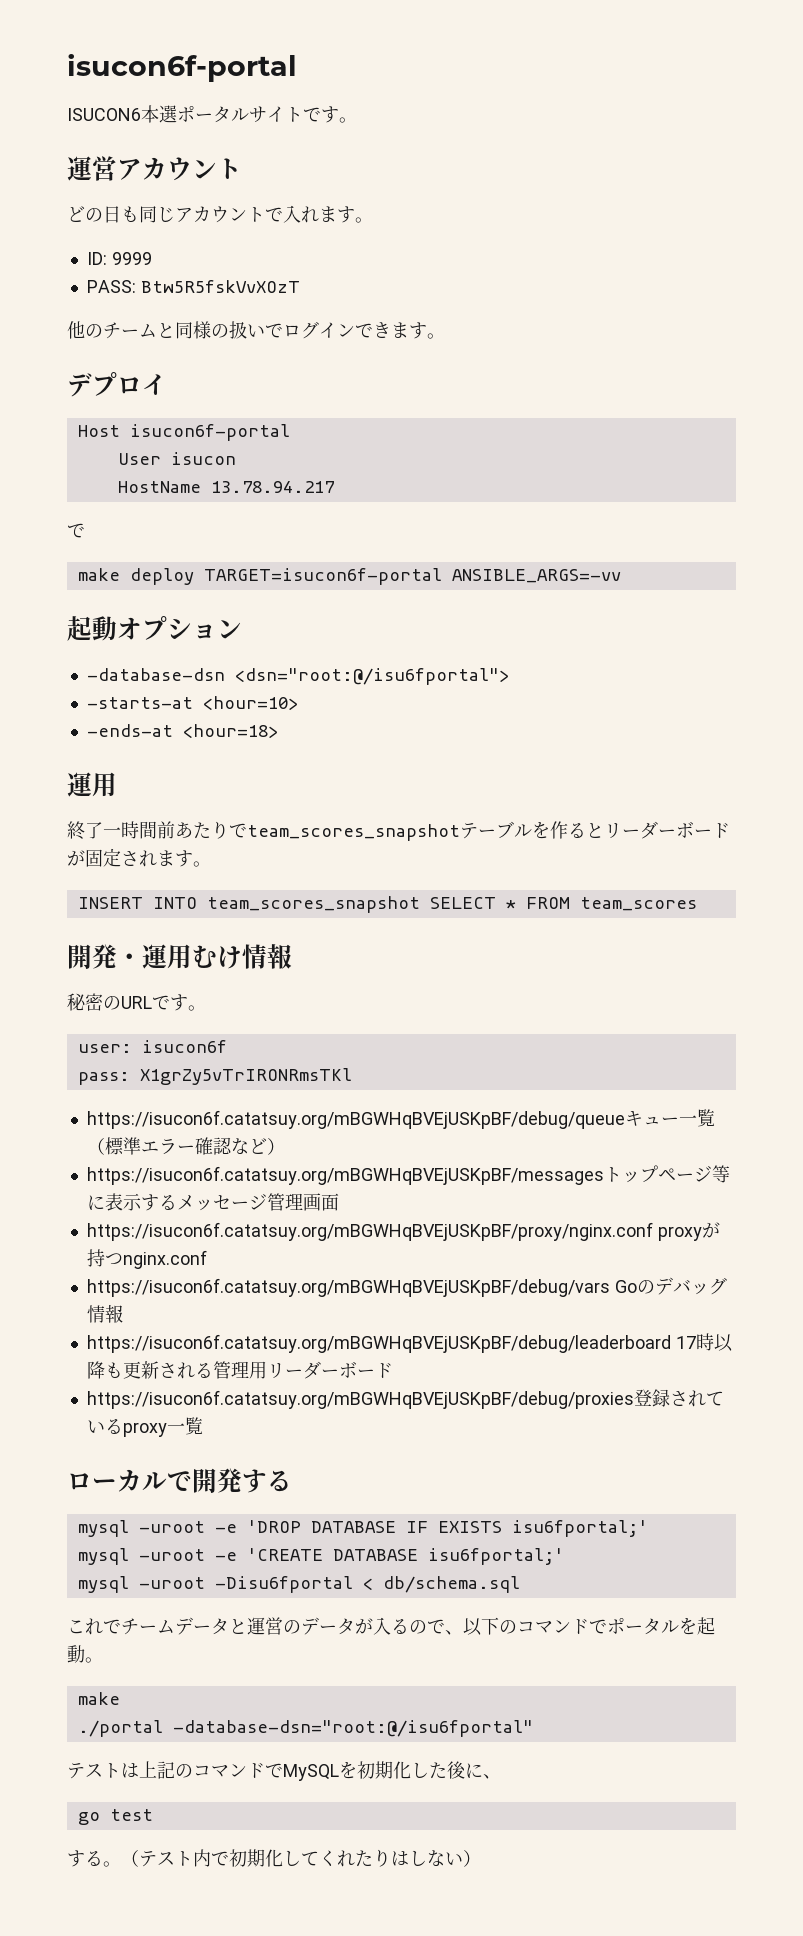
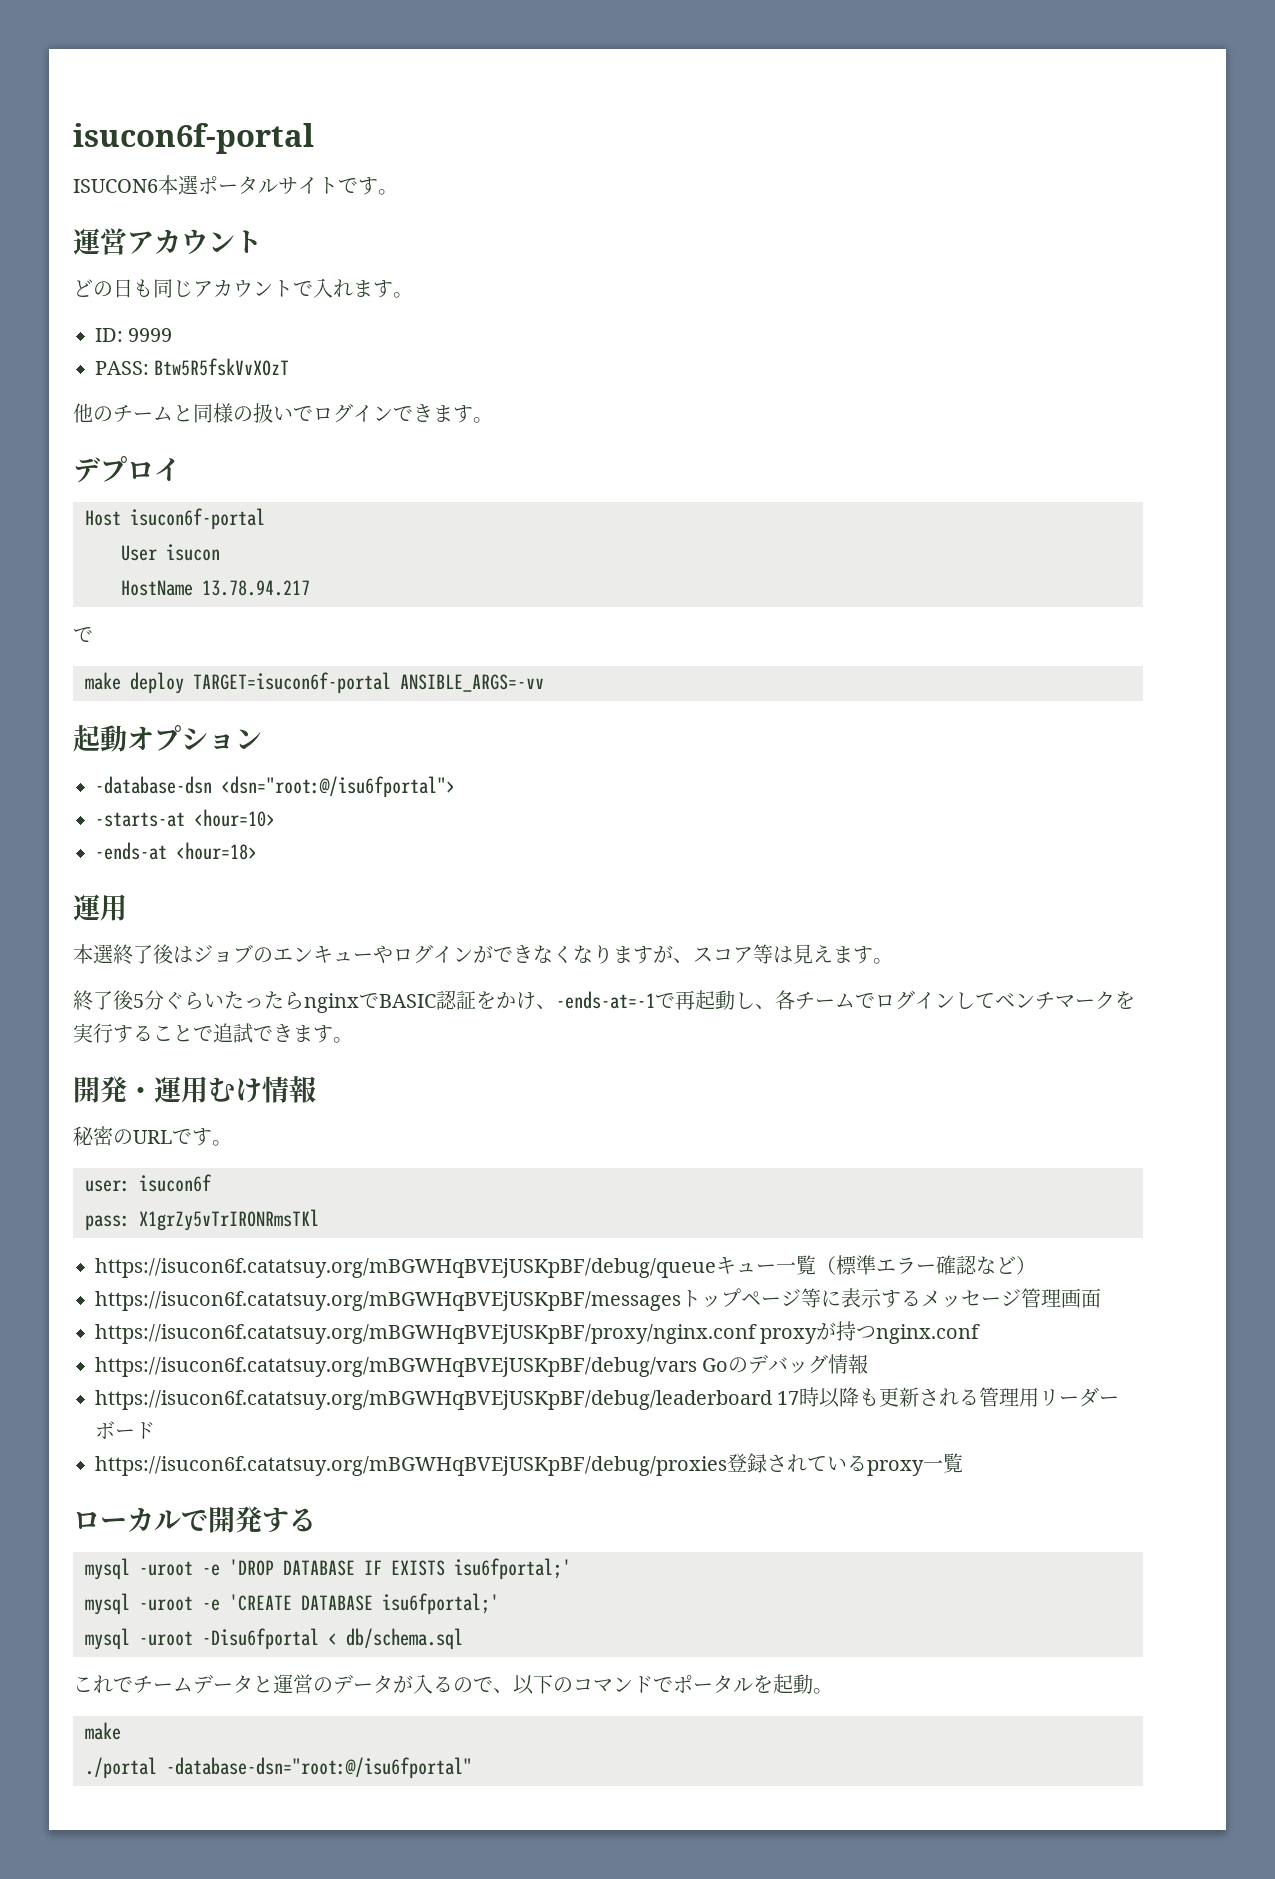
[67,821,730,841] [67,848,211,867] [77,896,697,913] 終了一時間前あたりでteam_scores_snapshotテーブルを作るとリーダーボードが固定されます。 // INSERT INTO team_scores_snapshot SELECT * FROM team_scores -> [73,944,893,965] [73,990,1135,1013] [73,1023,353,1043] 本選終了後はジョブのエンキューやログインができなくなりますが、スコア等は見えます。 // 終了後5分ぐらいたったらnginxでBASIC認証をかけ、-ends-at=-1で再起動し、各チームでログインしてベンチマークを実行することで追試できます。
[67,1761,501,1781] [77,1809,153,1825] [67,1849,481,1867] // テストは上記のコマンドでMySQLを初期化した後に、 // go test // する。（テスト内で初期化してくれたりはしない） -> (472, 1768) none

